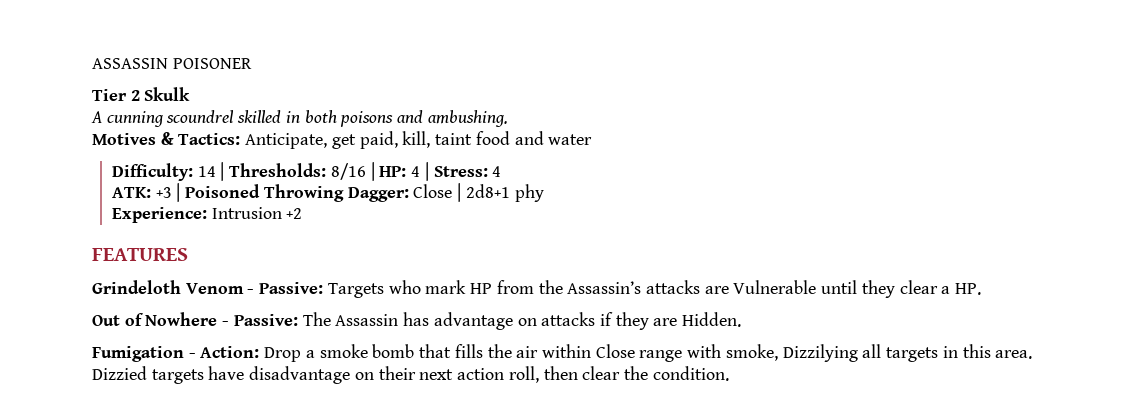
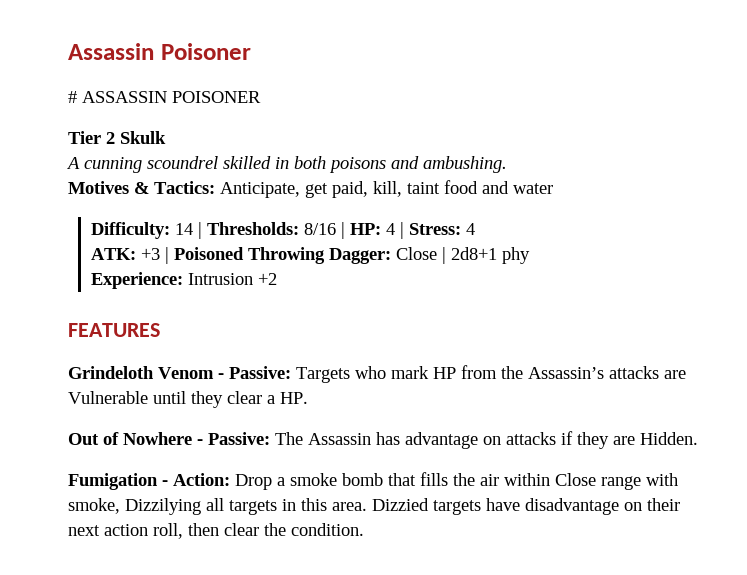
(92, 63) none -> [68,43,251,60] [68,91,77,103] Assassin Poisoner // #

